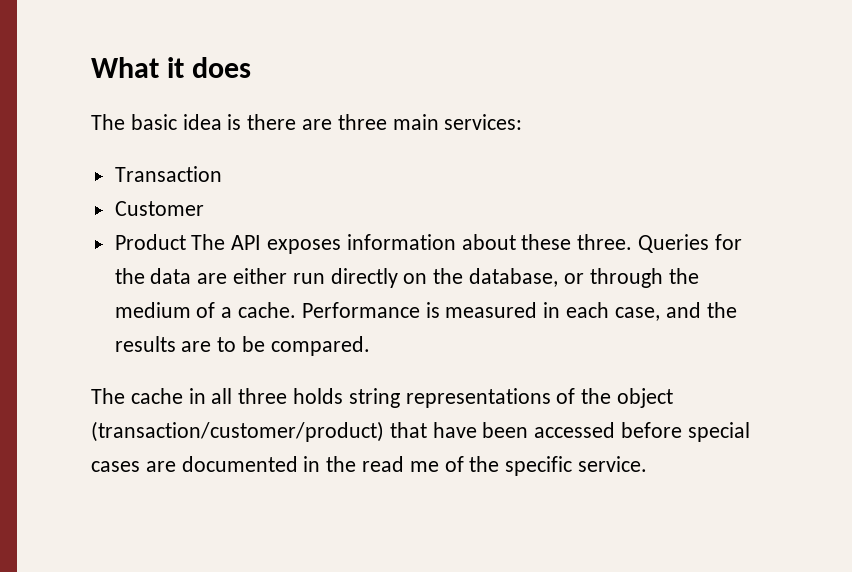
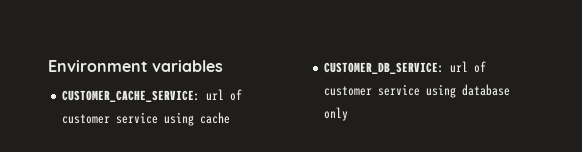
[91,57,252,78] [91,114,523,130] [114,166,222,182] [114,201,204,216] [114,234,742,254] [114,268,699,288] [114,302,737,321] [114,336,370,356] [91,388,674,408] [91,421,750,442] [91,456,648,476] What it does // The basic idea is there are three main services: // Transaction // Customer // Product The API exposes information about these three. Queries for the data are either run directly on the database, or through the medium of a cache. Performance is measured in each case, and the results are to be compared. // The cache in all three holds string representations of the object (transaction/customer/product) that have been accessed before special cases are documented in the read me of the specific service. -> [48,60,224,72] [62,89,243,102] [62,112,231,126] [324,61,487,74] [324,84,511,98] [324,107,349,121] Environment variables // CUSTOMER_CACHE_SERVICE: url of customer service using cache // CUSTOMER_DB_SERVICE: url of customer service using database only

